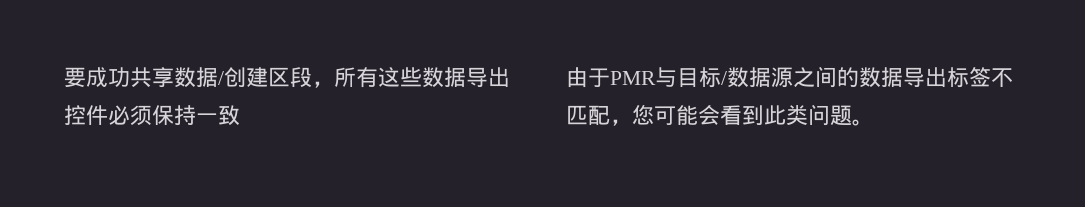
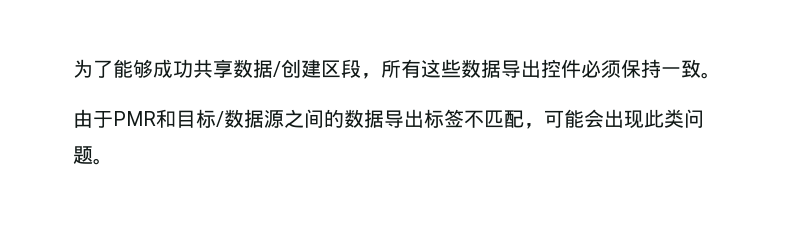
[64,67,86,88] 要 -> [73,59,153,78] 为了能够
(240, 115) none -> [701,72,721,79] 。
[655,67,677,87] 与 -> [156,109,176,128] 和
[632,104,764,125] 您可能会看到 -> [544,109,644,129] 可能会出现

